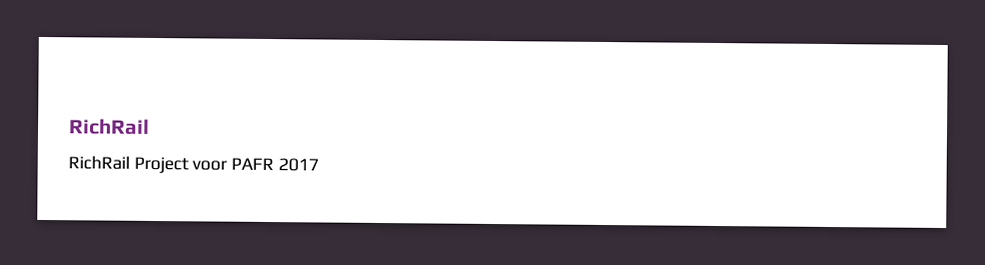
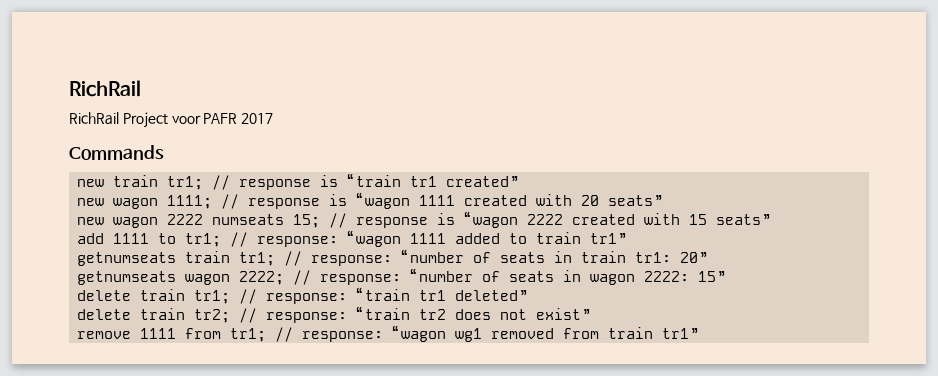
(319, 165) none -> [69,145,164,160] [77,173,519,190] [77,192,663,209] [77,211,771,228] [77,230,627,247] [77,249,708,266] [77,268,726,285] [77,287,528,304] [77,306,591,323] [77,325,699,342] // Commands // new train tr1; // response is “train tr1 created” // new wagon 1111; // response is “wagon 1111 created with 20 seats” // new wagon 2222 numseats 15; // response is “wagon 2222 created with 15 seats” // add 1111 to tr1; // response: “wagon 1111 added to train tr1” // getnumseats train tr1; // response: “number of seats in train tr1: 20” // getnumseats wagon 2222; // response: “number of seats in wagon 2222: 15” // delete train tr1; // response: “train tr1 deleted” // delete train tr2; // response: “train tr2 does not exist” // remove 1111 from tr1; // response: “wagon wg1 removed from train tr1”

